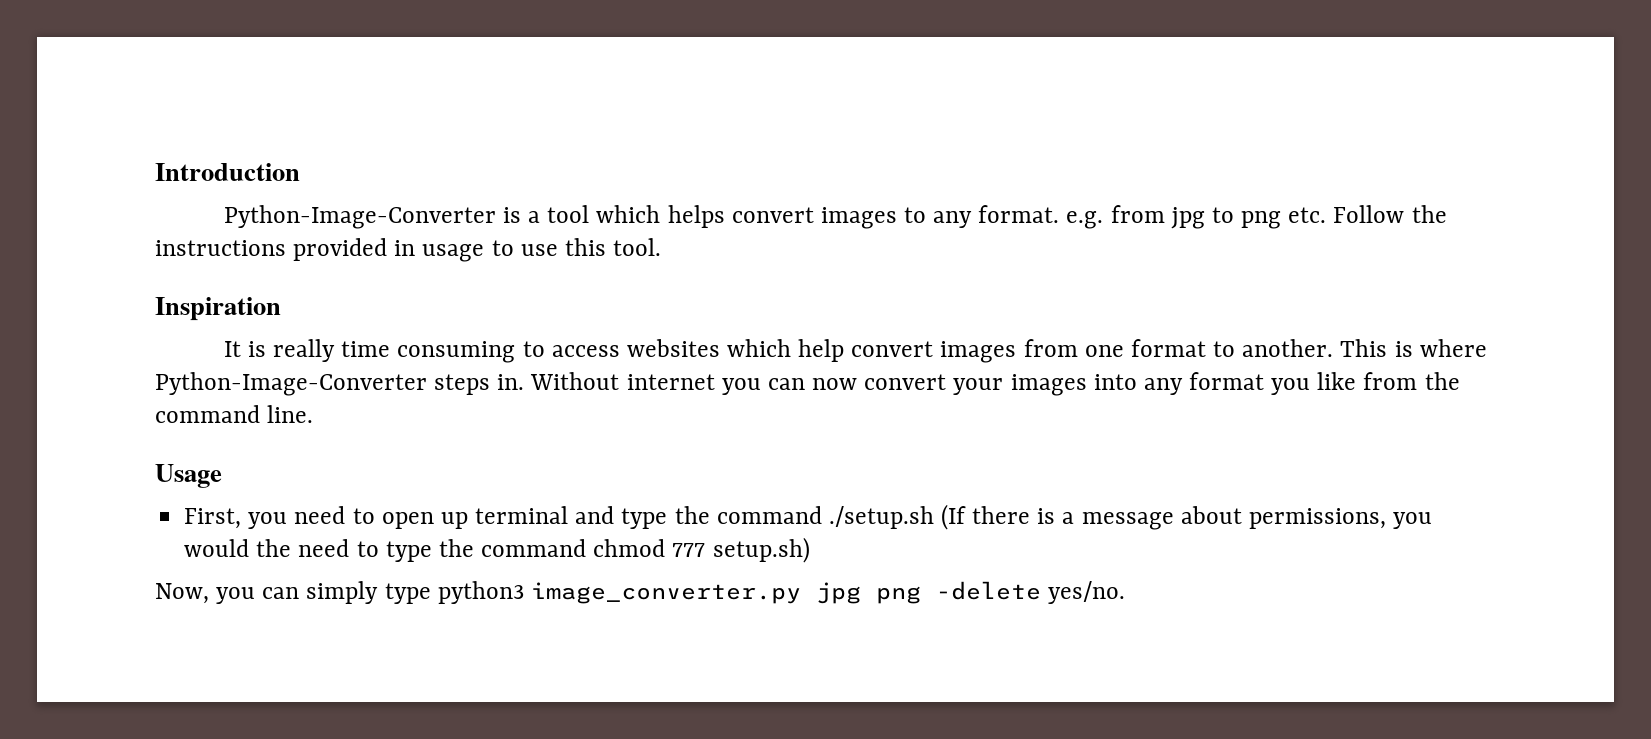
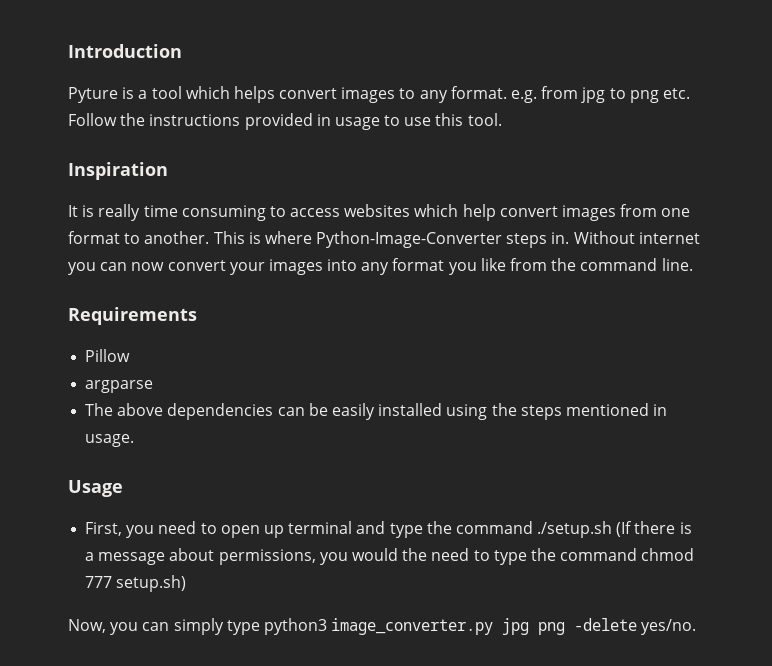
[223,205,496,229] Python-Image-Converter -> [68,87,118,103] Pyture
(314, 414) none -> [68,307,197,325] [85,349,131,362] [85,380,154,393] [85,403,668,420] [85,434,135,447] // Requirements // Pillow // argparse // The above dependencies can be easily installed using the steps mentioned in usage.

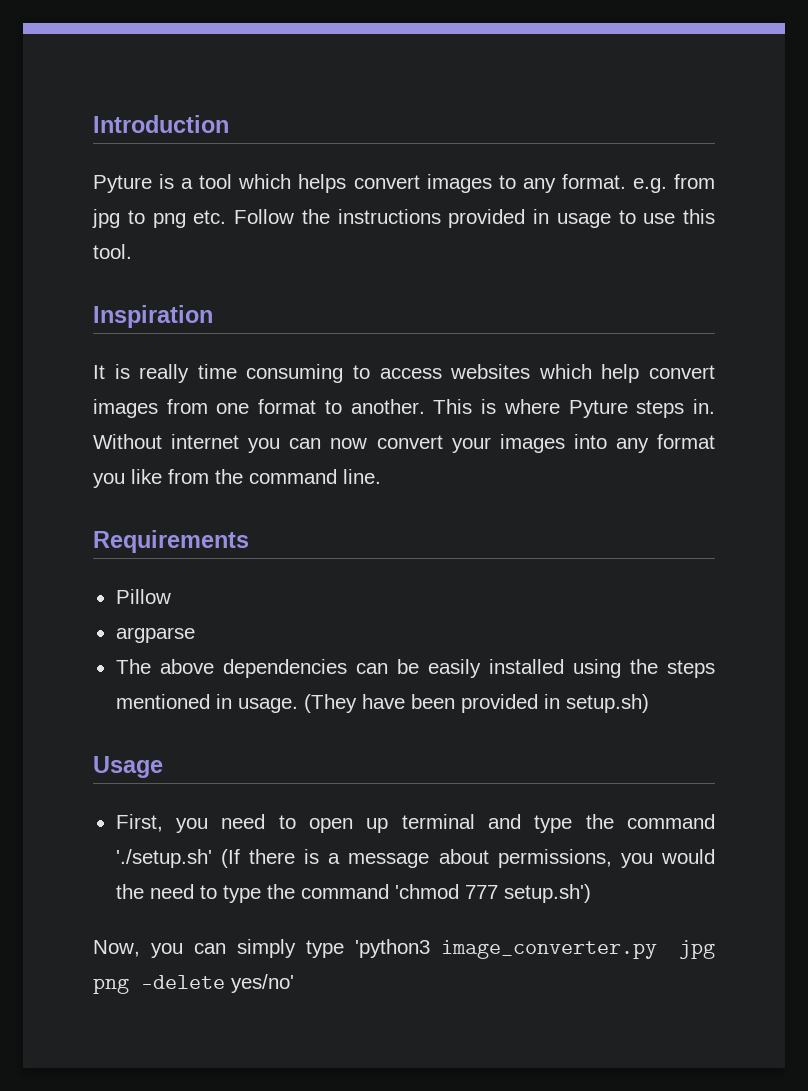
[316,231,503,248] Python-Image-Converter -> [568,400,628,418] Pyture
(135, 440) none -> [303,694,649,713] (They have been provided in setup.sh)
[537,521,613,538] ./setup.sh -> [115,849,212,868] './setup.sh'
[641,548,695,561] [85,575,187,592] chmod 777 setup.sh) -> [394,884,591,903] 'chmod 777 setup.sh')
[263,618,327,635] python3 -> [355,939,430,958] 'python3
[641,619,697,635] yes/no. -> [231,974,294,993] yes/no'

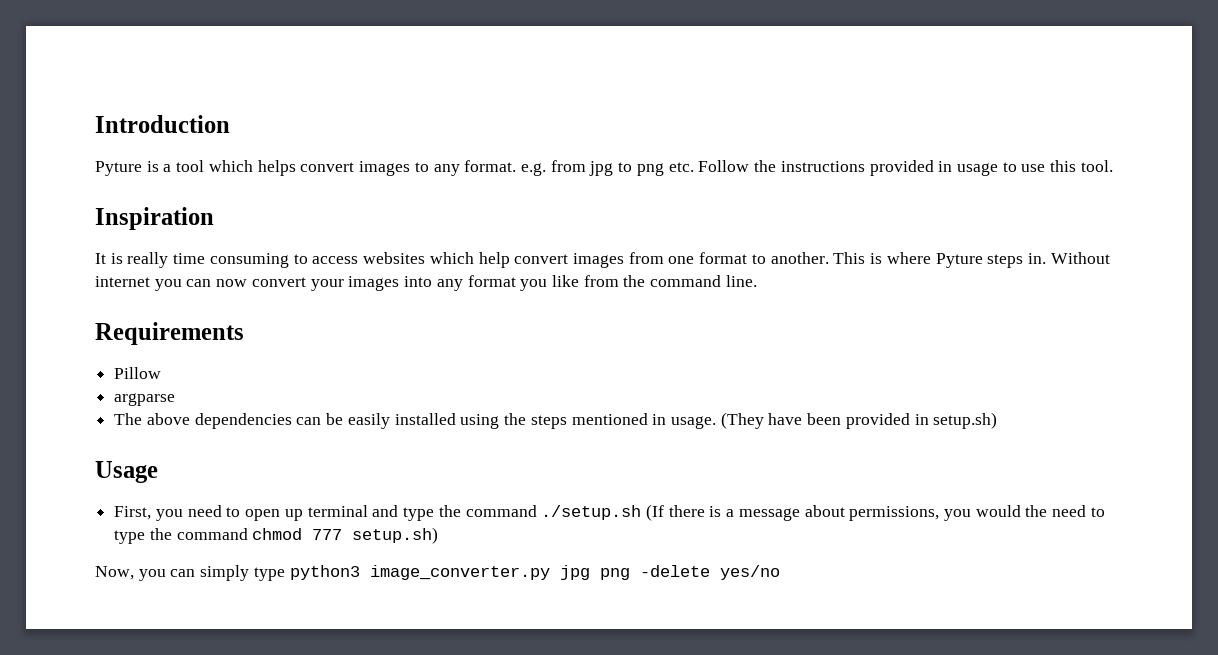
[115,849,212,868] './setup.sh' -> [541,505,642,520] ./setup.sh
[394,884,591,903] 'chmod 777 setup.sh') -> [252,527,439,544] chmod 777 setup.sh)
[355,939,430,958] 'python3 -> [289,565,360,580] python3
[231,974,294,993] yes/no' -> [719,565,780,580] yes/no

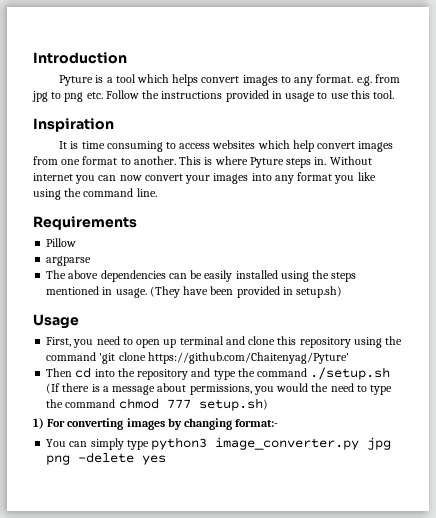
[127,252,169,268] really -> (79, 145) none
[583,275,619,287] from -> [33,189,61,200] using
(399, 511) none -> [248,336,403,348] [46,352,349,364] [46,367,211,380] clone this repository using the command 'git clone https://github.com/Chaitenyag/Pyture' // Then cd into the repository and
[95,566,166,581] Now, you -> [33,418,279,430] [46,439,67,447] 1) For converting images by changing format:- // You
[719,565,780,580] yes/no -> [142,455,167,465] yes

